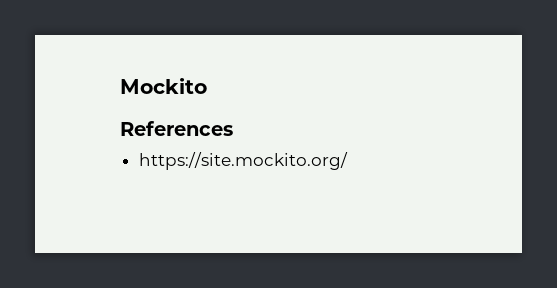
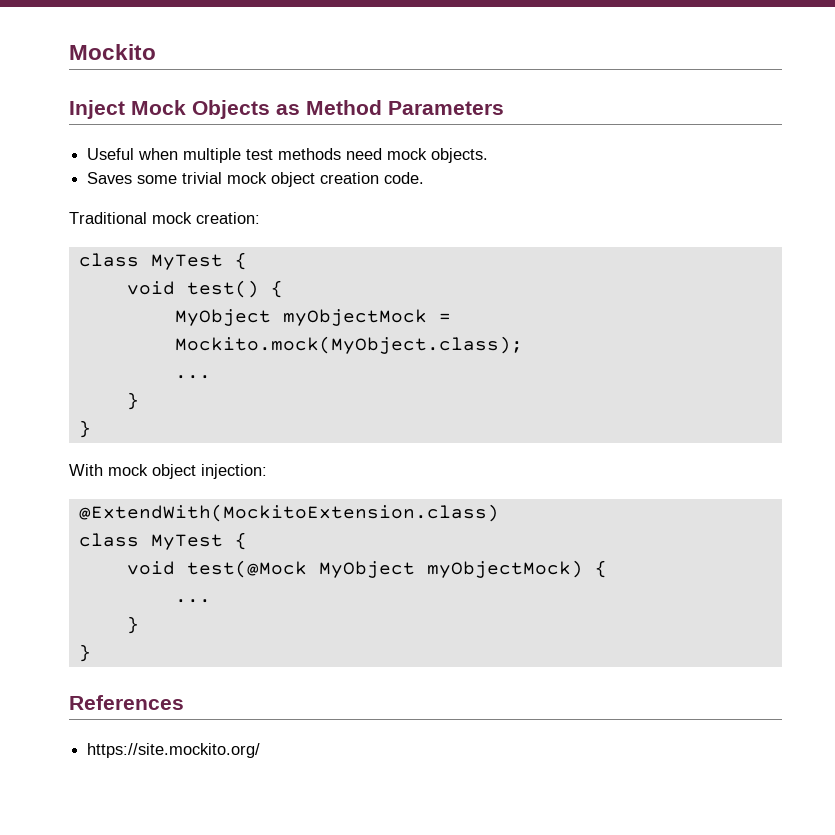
(207, 86) none -> [69,100,504,119] [87,148,489,163] [87,172,425,187] [69,212,260,224] [78,252,247,270] [126,280,283,298] [174,309,451,326] [174,336,523,354] [174,375,211,379] [126,392,139,410] [78,420,91,438] [69,464,267,479] [78,504,499,522] [78,532,247,550] [126,560,607,578] [174,599,211,603] [126,616,139,634] [78,644,91,662] // Inject Mock Objects as Method Parameters // Useful when multiple test methods need mock objects. // Saves some trivial mock object creation code. // Traditional mock creation: // class MyTest { // void test() { // MyObject myObjectMock = Mockito.mock(MyObject.class); // ... // } // } // With mock object injection: // @ExtendWith(MockitoExtension.class) // class MyTest { // void test(@Mock MyObject myObjectMock) { // ... // } // }

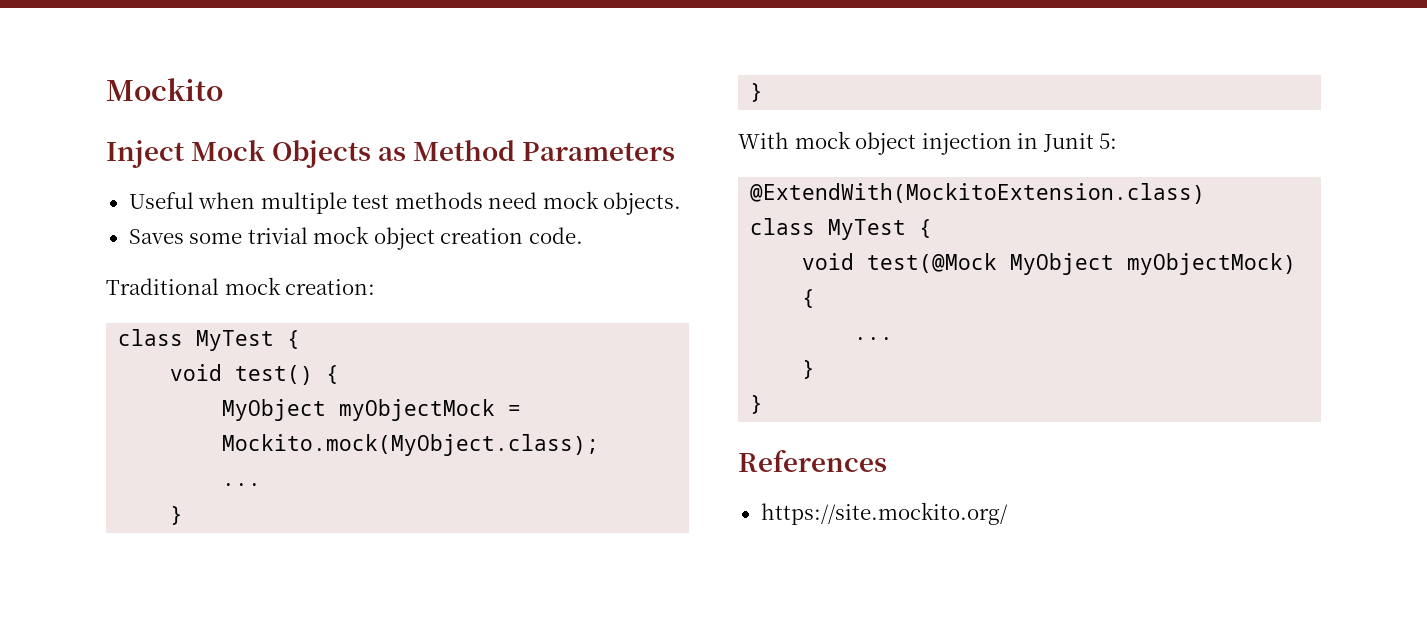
[201,464,267,479] injection: -> [921,133,1118,155] injection in Junit 5:

